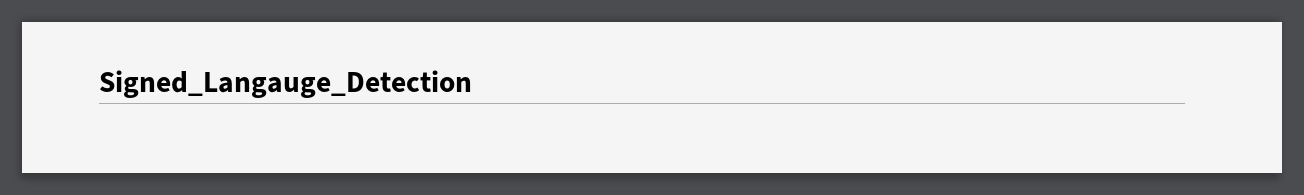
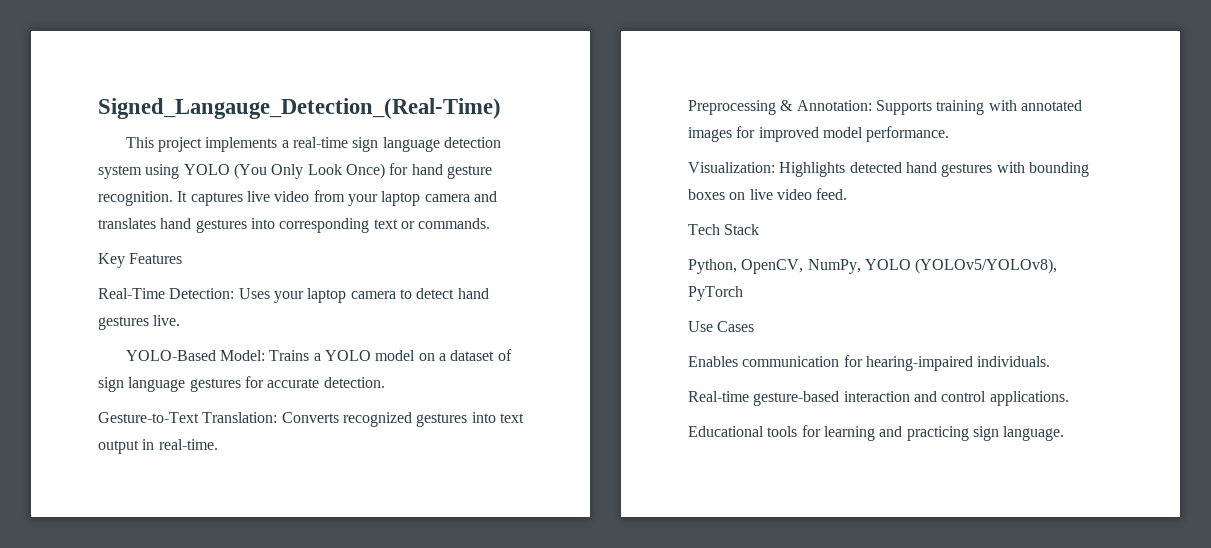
[99,70,472,98] Signed_Langauge_Detection -> [98,98,501,119] [125,137,501,152] [98,163,492,179] [98,190,497,206] [98,218,491,233] [98,253,183,268] [98,288,489,303] [98,315,181,330] [125,349,512,361] [98,376,385,392] [98,412,524,427] [98,439,218,454] [688,100,1082,115] [688,126,950,142] [688,162,1089,177] [688,188,848,200] [688,224,760,235] [688,258,1058,274] [688,286,743,301] [688,321,755,332] [688,355,1051,371] [688,391,1069,406] [688,425,1065,441] Signed_Langauge_Detection_(Real-Time) // This project implements a real-time sign language detection system using YOLO (You Only Look Once) for hand gesture recognition. It captures live video from your laptop camera and translates hand gestures into corresponding text or commands. // Key Features // Real-Time Detection: Uses your laptop camera to detect hand gestures live. // YOLO-Based Model: Trains a YOLO model on a dataset of sign language gestures for accurate detection. // Gesture-to-Text Translation: Converts recognized gestures into text output in real-time. // Preprocessing & Annotation: Supports training with annotated images for improved model performance. // Visualization: Highlights detected hand gestures with bounding boxes on live video feed. // Tech Stack // Python, OpenCV, NumPy, YOLO (YOLOv5/YOLOv8), PyTorch // Use Cases // Enables communication for hearing-impaired individuals. // Real-time gesture-based interaction and control applications. // Educational tools for learning and practicing sign language.

